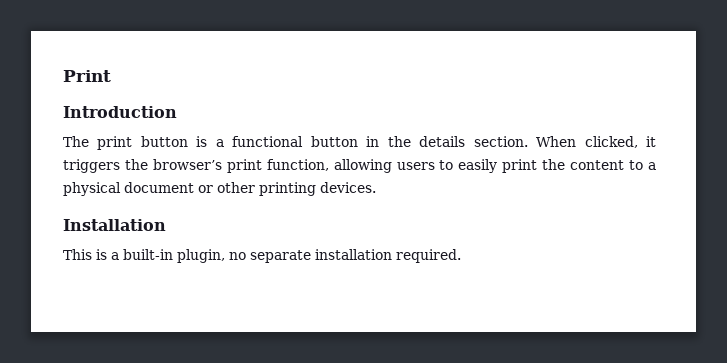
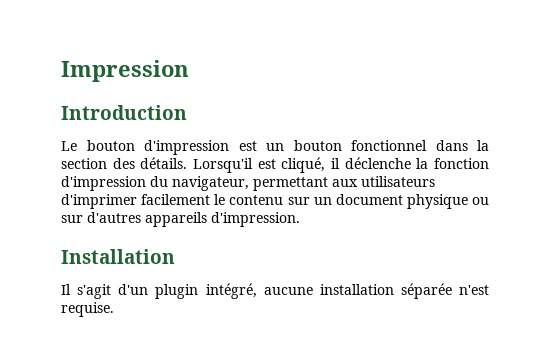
[63,70,111,82] Print -> [61,60,189,82] Impression
[63,136,656,150] [63,159,656,173] [63,182,376,196] [63,219,166,231] [63,249,461,263] The print button is a functional button in the details section. When clicked, it triggers the browser’s print function, allowing users to easily print the content to a physical document or other printing devices. // Installation // This is a built-in plugin, no separate installation required. -> [61,140,489,155] [61,157,490,173] [61,176,435,191] [61,194,489,209] [61,212,300,227] [61,249,175,264] [61,283,489,299] [61,302,114,317] Le bouton d'impression est un bouton fonctionnel dans la section des détails. Lorsqu'il est cliqué, il déclenche la fonction d'impression du navigateur, permettant aux utilisateurs d'imprimer facilement le contenu sur un document physique ou sur d'autres appareils d'impression. // Installation // Il s'agit d'un plugin intégré, aucune installation séparée n'est requise.

